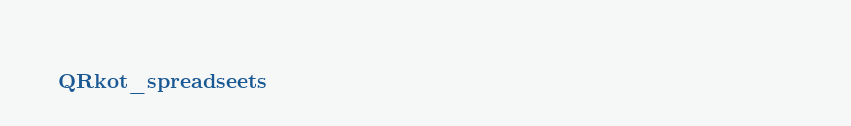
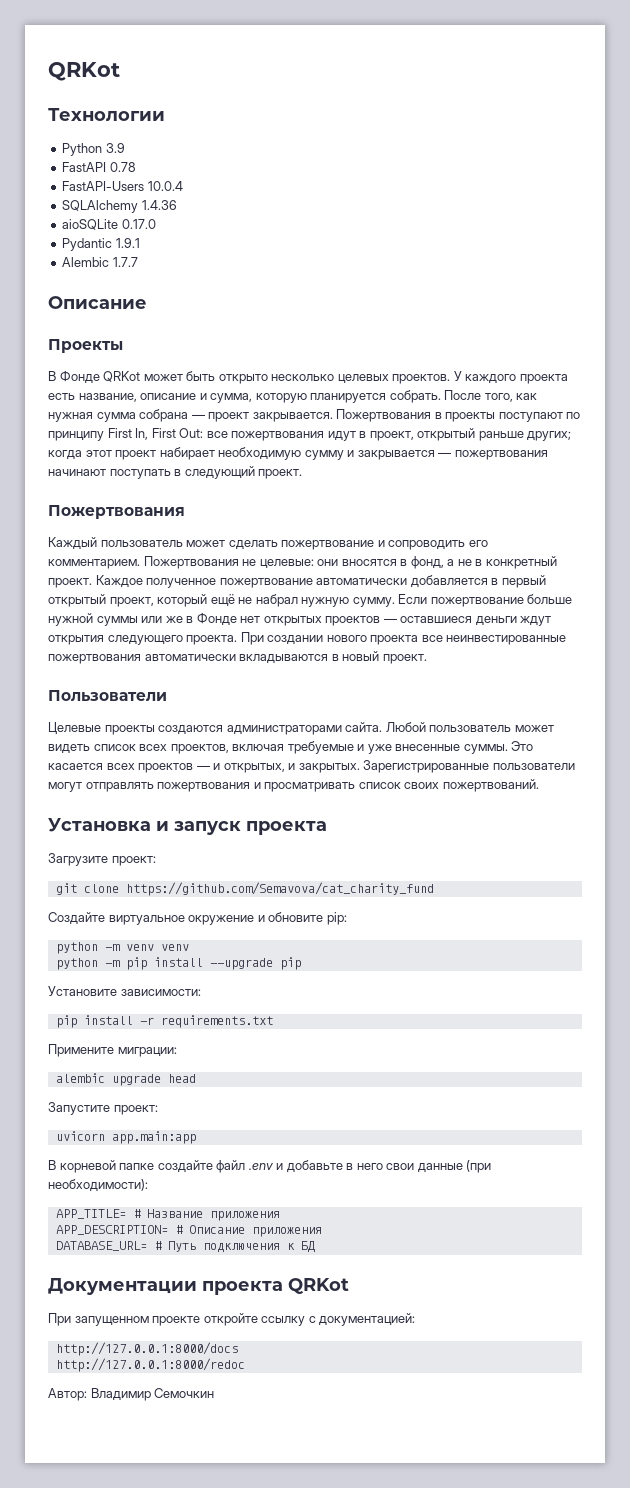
[58,74,267,94] QRkot_spreadseets -> [48,62,120,81] [48,108,165,121] [62,143,125,156] [62,162,136,172] [62,181,183,191] [62,200,177,213] [62,219,156,230] [62,238,140,251] [62,257,138,267] [48,296,147,309] [48,339,123,353] [48,370,568,384] [48,390,538,403] [48,409,581,422] [48,428,572,441] [48,447,548,460] [48,466,303,479] [48,505,185,519] [48,537,488,550] [48,556,557,569] [48,575,546,588] [48,594,573,607] [48,612,552,626] [48,632,567,645] [48,651,427,664] [48,690,167,701] [48,722,554,735] [48,741,534,754] [48,760,575,773] [48,779,539,792] [48,818,327,835] [48,853,156,866] [55,882,434,896] [48,912,347,925] [55,942,189,954] [55,957,301,970] [48,986,201,996] [55,1015,273,1028] [48,1044,177,1057] [55,1073,196,1086] [48,1102,158,1115] [55,1131,196,1144] [48,1160,492,1173] [48,1179,148,1192] [55,1209,280,1221] [55,1225,322,1237] [55,1241,315,1253] [48,1278,349,1295] [48,1313,416,1326] [55,1342,238,1356] [55,1358,245,1372] [48,1388,215,1401] QRKot // Технологии // Python 3.9 // FastAPI 0.78 // FastAPI-Users 10.0.4 // SQLAlchemy 1.4.36 // aioSQLite 0.17.0 // Pydantic 1.9.1 // Alembic 1.7.7 // Описание // Проекты // В Фонде QRKot может быть открыто несколько целевых проектов. У каждого проекта есть название, описание и сумма, которую планируется собрать. После того, как нужная сумма собрана — проект закрывается. Пожертвования в проекты поступают по принципу First In, First Out: все пожертвования идут в проект, открытый раньше других; когда этот проект набирает необходимую сумму и закрывается — пожертвования начинают поступать в следующий проект. // Пожертвования // Каждый пользователь может сделать пожертвование и сопроводить его комментарием. Пожертвования не целевые: они вносятся в фонд, а не в конкретный проект. Каждое полученное пожертвование автоматически добавляется в первый открытый проект, который ещё не набрал нужную сумму. Если пожертвование больше нужной суммы или же в Фонде нет открытых проектов — оставшиеся деньги ждут открытия следующего проекта. При создании нового проекта все неинвестированные пожертвования автоматически вкладываются в новый проект. // Пользователи // Целевые проекты создаются администраторами сайта. Любой пользователь может видеть список всех проектов, включая требуемые и уже внесенные суммы. Это касается всех проектов — и открытых, и закрытых. Зарегистрированные пользователи могут отправлять пожертвования и просматривать список своих пожертвований. // Установка и запуск проекта // Загрузите проект: // git clone https://github.com/Semavova/cat_charity_fund // Создайте виртуальное окружение и обновите pip: // python -m venv venv // python -m pip install --upgrade pip // Установите зависимости: // pip install -r requirements.txt // Примените миграции: // alembic upgrade head // Запустите проект: // uvicorn app.main:app // В корневой папке создайте файл .env и добавьте в него свои данные (при необходимости): // APP_TITLE= # Название приложения // APP_DESCRIPTION= # Описание приложения // DATABASE_URL= # Путь подключения к БД // Документации проекта QRKot // При запущенном проекте откройте ссылку с документацией: // http://127.0.0.1:8000/docs // http://127.0.0.1:8000/redoc // Автор: Владимир Семочкин

